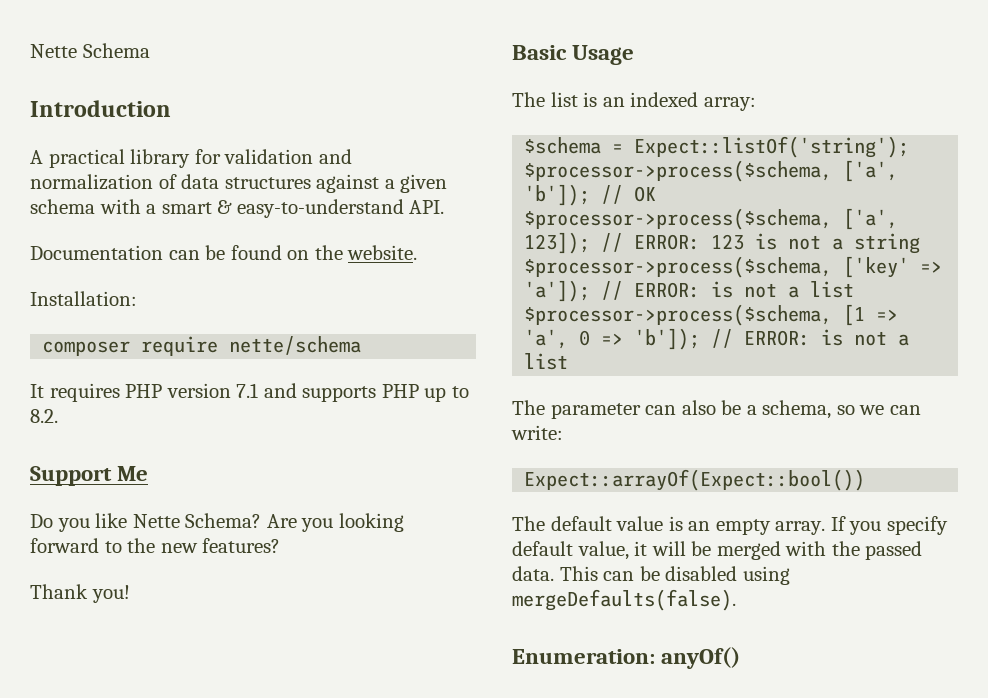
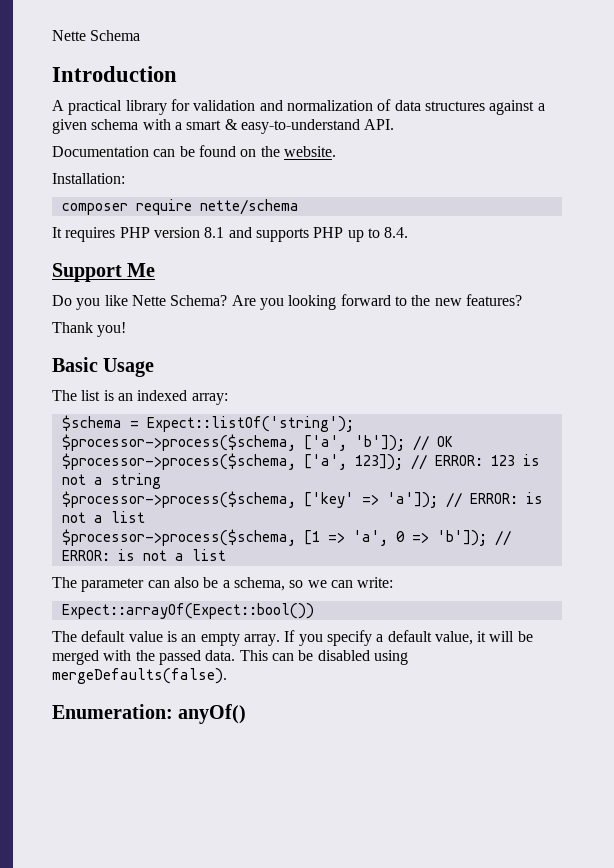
[236,383,259,398] 7.1 -> [204,227,225,238] 8.1
[30,409,58,423] 8.2. -> [384,227,409,238] 8.4.
(948, 525) none -> [376,634,384,642] a

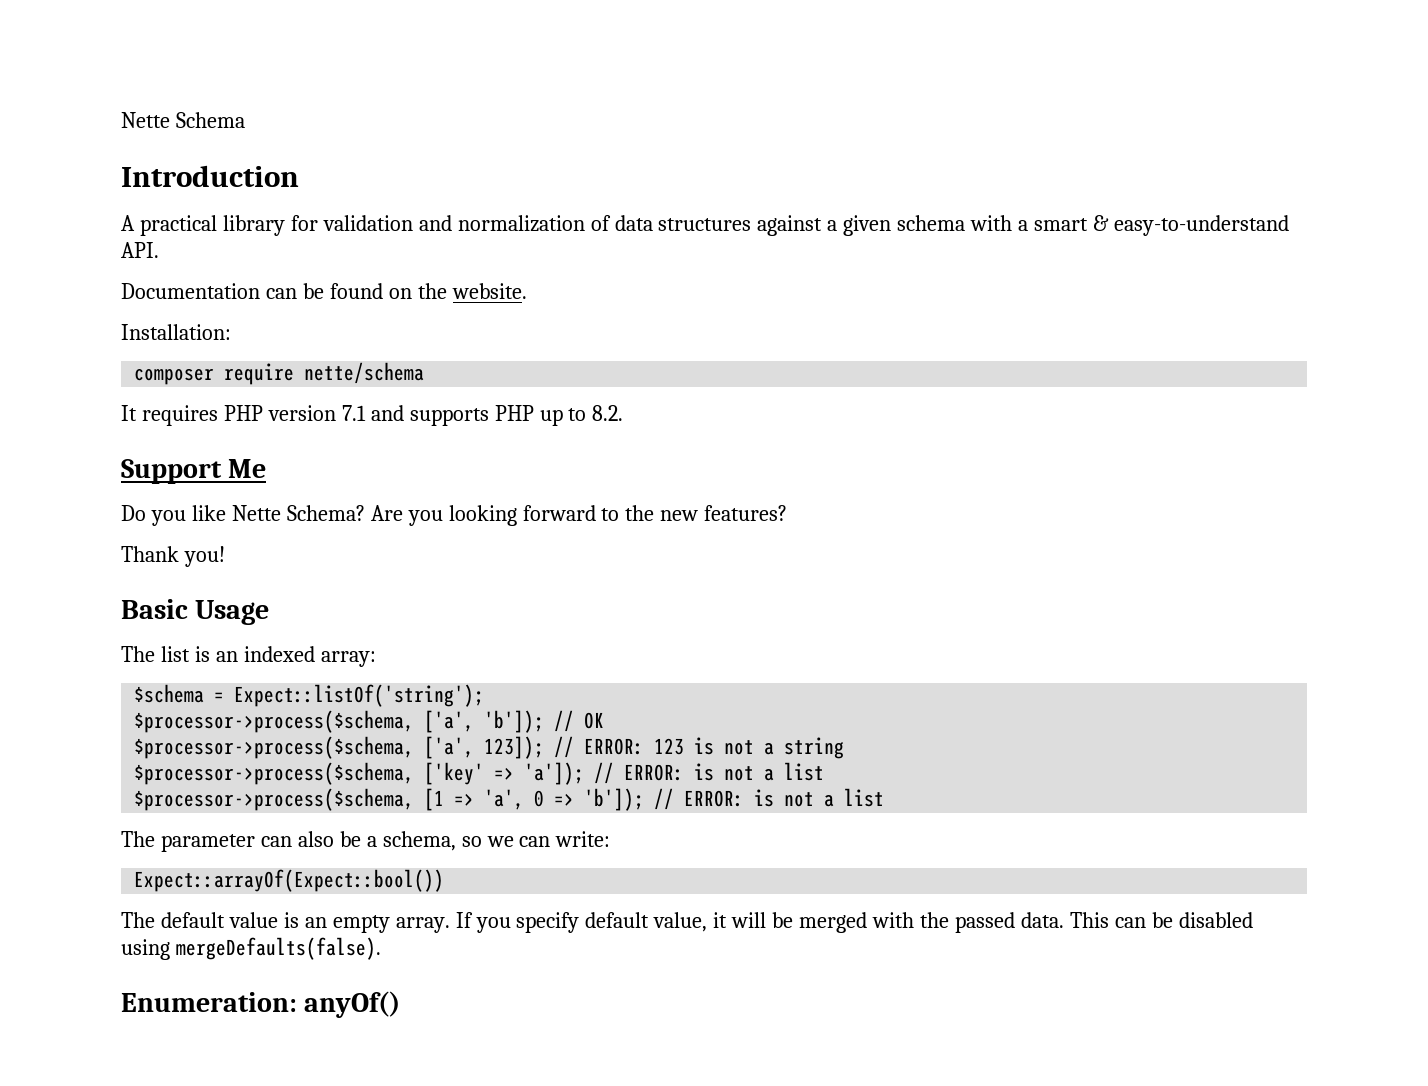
[204,227,225,238] 8.1 -> [341,405,366,421] 7.1
[384,227,409,238] 8.4. -> [592,405,624,421] 8.2.
[376,634,384,642] a -> (580, 922) none

